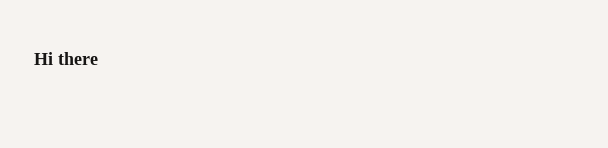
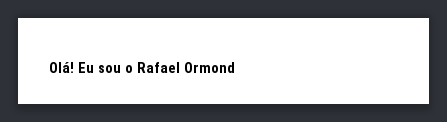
[34,52,98,65] Hi there -> [49,62,235,73] Olá! Eu sou o Rafael Ormond

